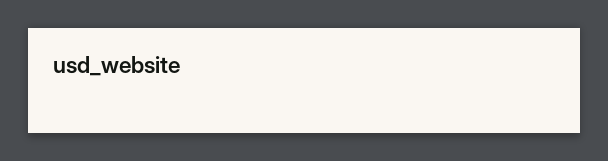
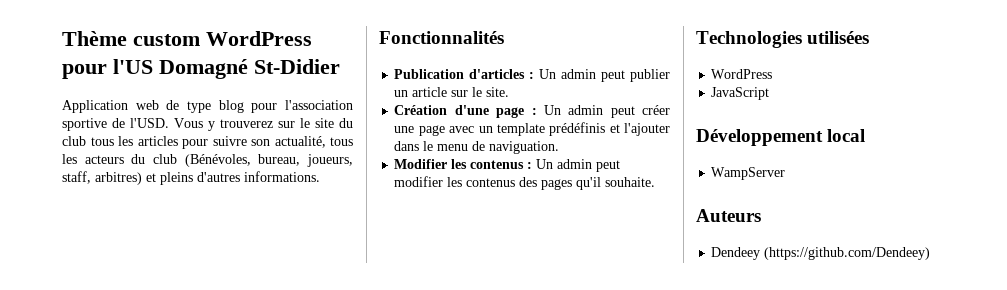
[53,56,180,76] usd_website -> [62,31,312,46] [62,59,340,79] [62,100,353,113] [62,118,353,131] [62,136,353,149] [62,154,353,167] [62,171,320,185] [379,31,504,44] [394,69,670,82] [394,87,510,97] [394,105,670,118] [394,122,670,136] [394,141,560,154] [394,159,621,172] [394,176,656,190] [696,31,870,48] [711,69,773,79] [711,87,770,100] [696,129,866,146] [711,167,786,180] [696,209,761,222] [711,247,931,260] Thème custom WordPress pour l'US Domagné St-Didier // Application web de type blog pour l'association sportive de l'USD. Vous y trouverez sur le site du club tous les articles pour suivre son actualité, tous les acteurs du club (Bénévoles, bureau, joueurs, staff, arbitres) et pleins d'autres informations. // Fonctionnalités // Publication d'articles : Un admin peut publier un article sur le site. // Création d'une page : Un admin peut créer une page avec un template prédéfinis et l'ajouter dans le menu de naviguation. // Modifier les contenus : Un admin peut modifier les contenus des pages qu'il souhaite. // Technologies utilisées // WordPress // JavaScript // Développement local // WampServer // Auteurs // Dendeey (https://github.com/Dendeey)

